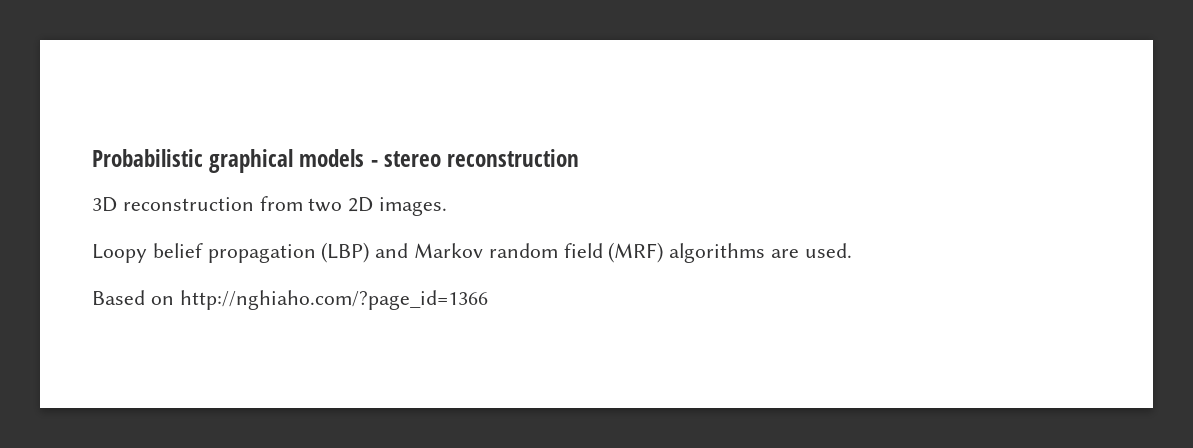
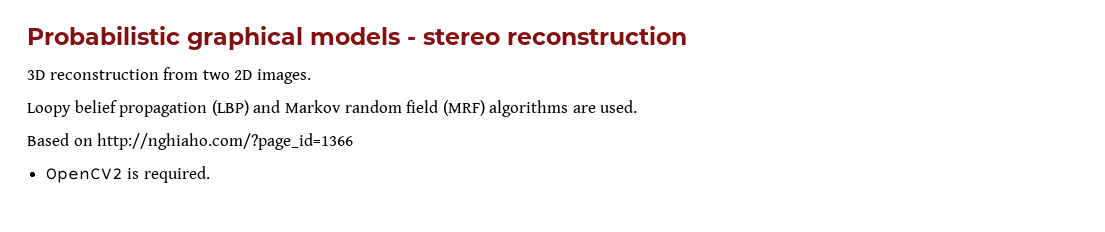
(488, 300) none -> [45,166,210,183] // OpenCV2 is required.

